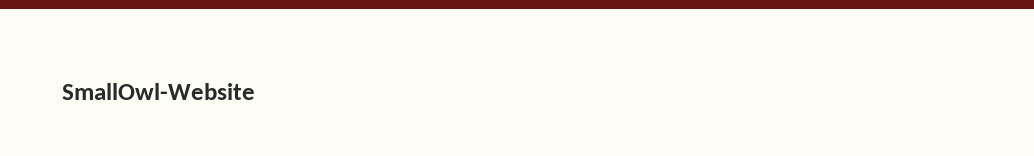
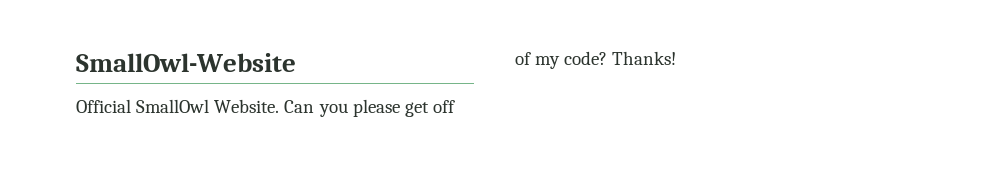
(255, 91) none -> [76,99,455,117] [515,51,677,69] // Official SmallOwl Website. Can you please get off of my code? Thanks!

